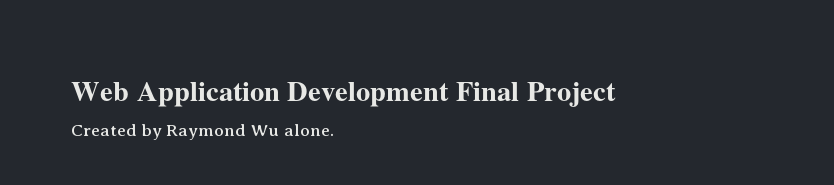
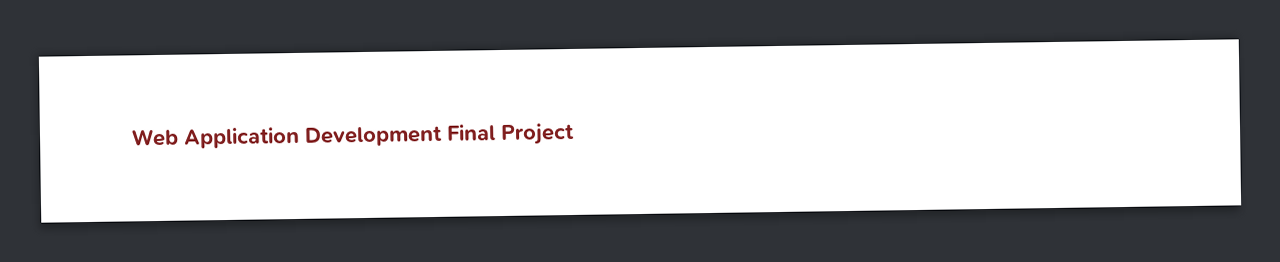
[71,124,334,140] // Created by Raymond Wu alone. -> (575, 134) none

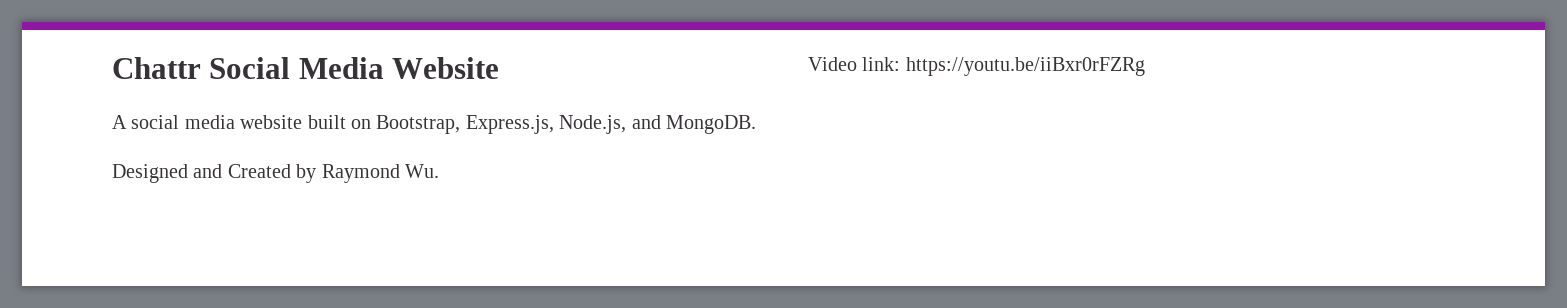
[131,122,575,149] Web Application Development Final Project -> [112,57,500,79] [112,115,756,134] [112,164,439,183] [808,57,1145,76] Chattr Social Media Website // A social media website built on Bootstrap, Express.js, Node.js, and MongoDB. // Designed and Created by Raymond Wu. // Video link: https://youtu.be/iiBxr0rFZRg

